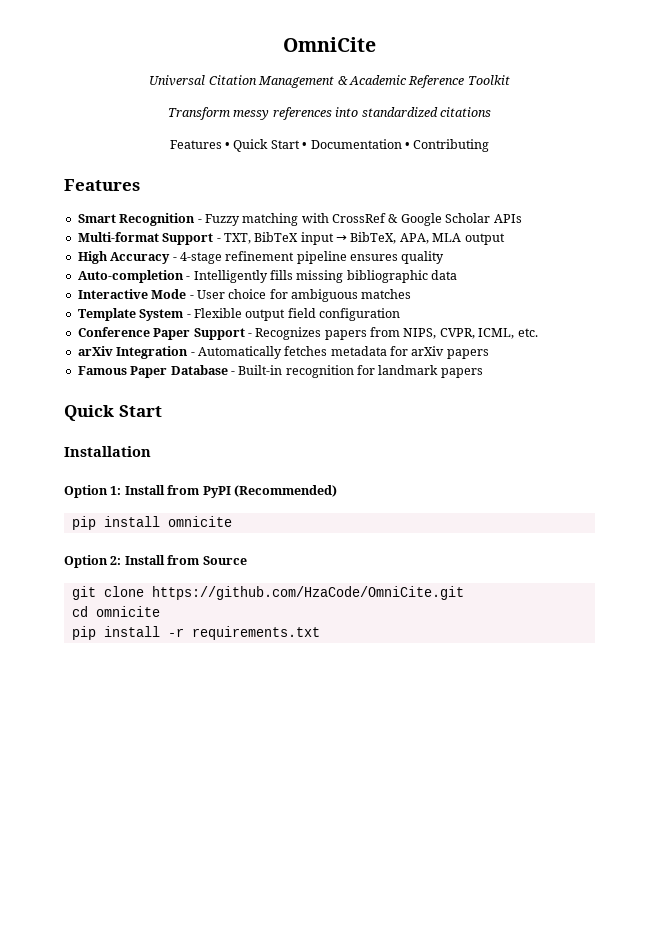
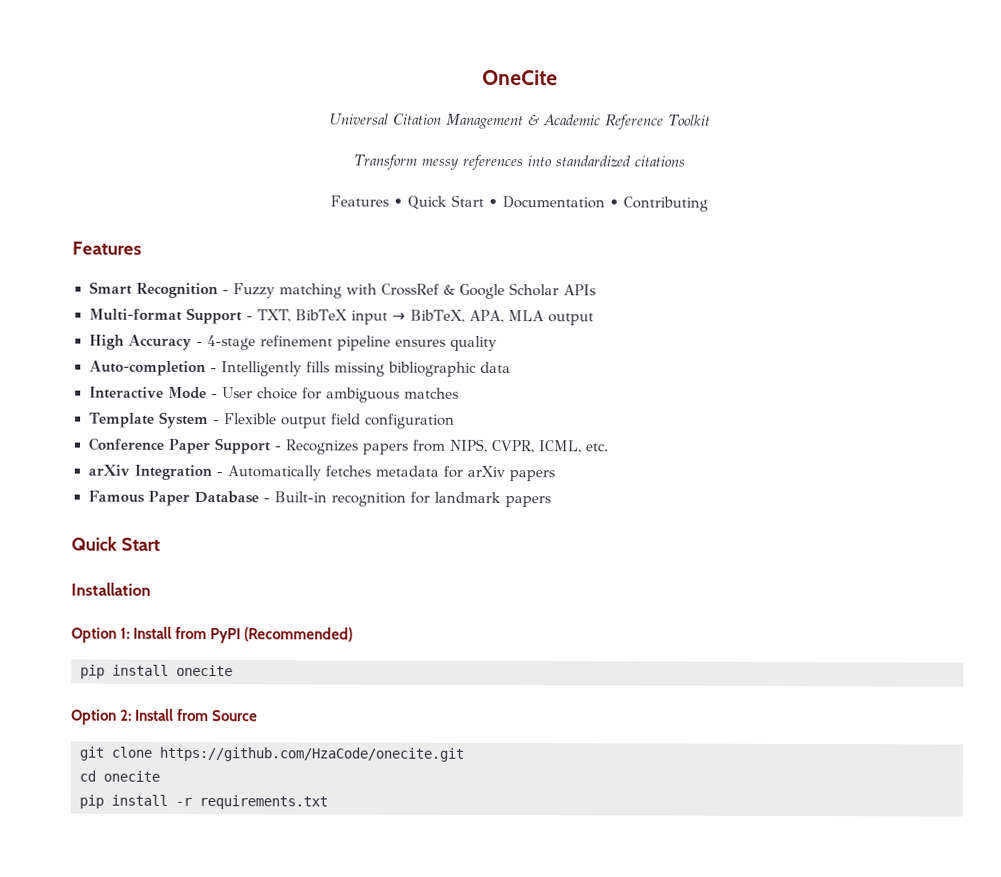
[283,37,376,52] OmniCite -> [481,69,558,86] OneCite
[167,516,232,527] omnicite -> [176,664,233,677] onecite
[151,586,464,600] https://github.com/HzaCode/OmniCite.git -> [159,746,464,762] https://github.com/HzaCode/onecite.git
[95,606,160,617] omnicite -> [103,770,160,782] onecite

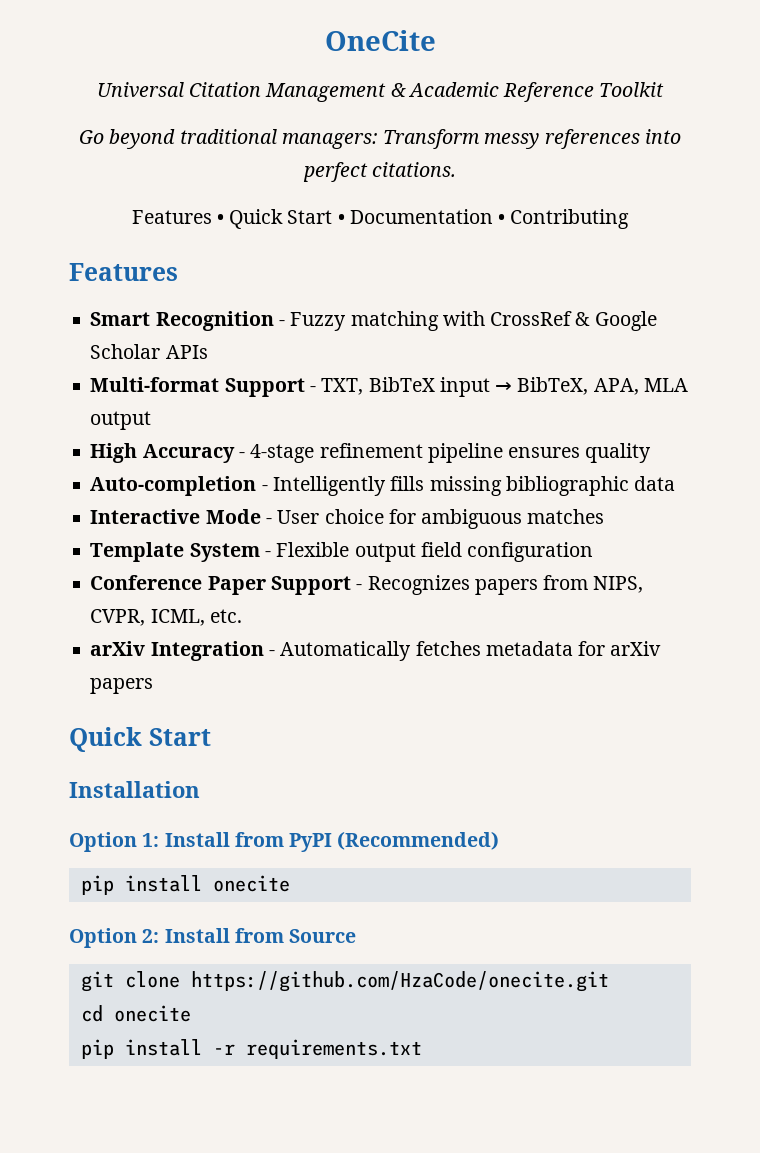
(711, 120) none -> [79,129,378,149] Go beyond traditional managers:
[554,155,685,168] standardized citations -> [302,162,457,182] perfect citations.
[87,490,551,508] // Famous Paper Database - Built-in recognition for landmark papers -> (154, 686) none

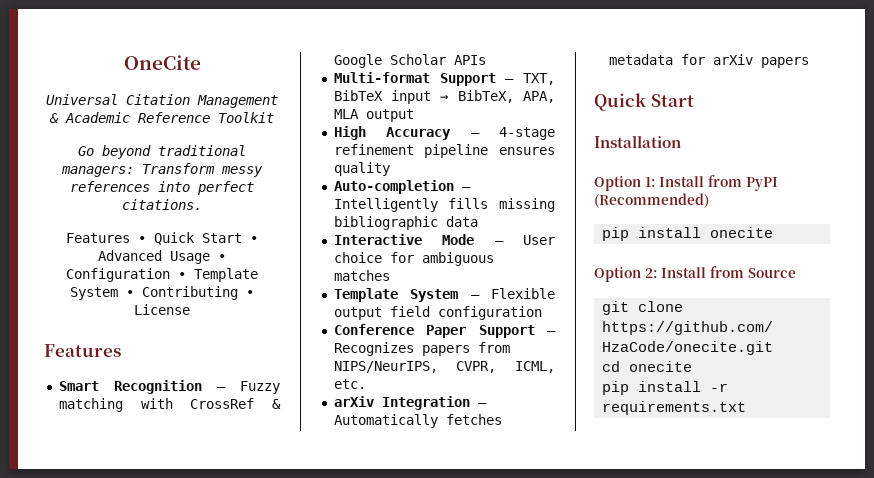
[349,209,493,224] Documentation -> [98,250,226,264] [66,268,258,282] [70,287,118,300] Advanced Usage • Configuration • Template System
(630, 219) none -> [246,290,254,297] [134,304,190,315] • License
[278,320,285,326] - -> [216,387,226,391] —
[309,386,316,392] - -> [505,79,515,83] —
[238,452,245,458] - -> [470,133,480,137] —
[261,485,268,491] - -> [461,187,471,191] —
[265,518,272,524] - -> [494,241,504,245] —
[264,551,271,557] - -> [470,295,480,299] —
[356,584,363,590] - -> [547,331,556,335] —
[593,576,644,593] NIPS, -> [333,361,438,373] NIPS/NeurIPS,
[268,650,275,656] - -> [477,403,487,407] —

